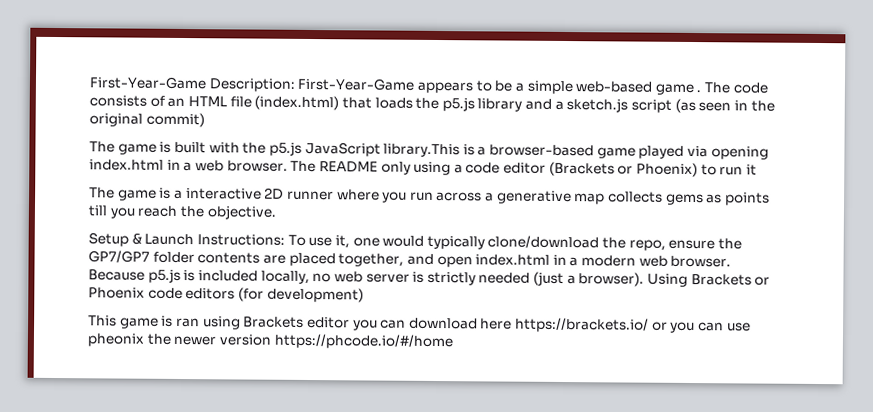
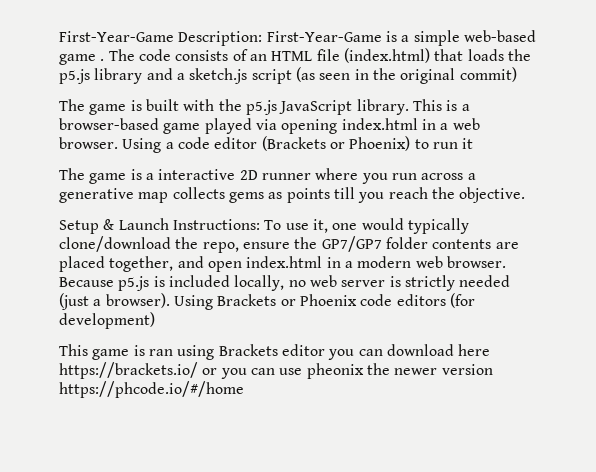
[416,80,513,94] appears to be -> [385,31,397,42] is
[383,143,461,158] library.This -> [356,99,442,115] library. This
[290,160,452,176] The README only using -> [122,138,162,153] Using

